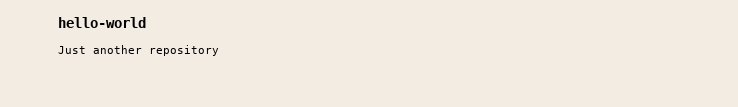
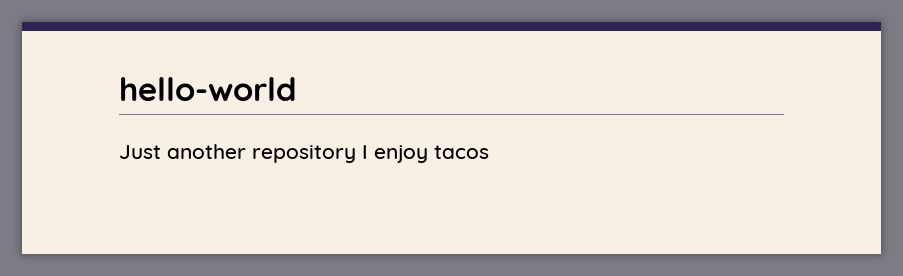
(219, 50) none -> [362,145,489,163] I enjoy tacos

